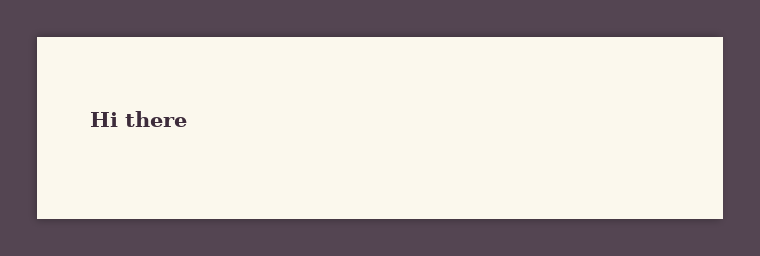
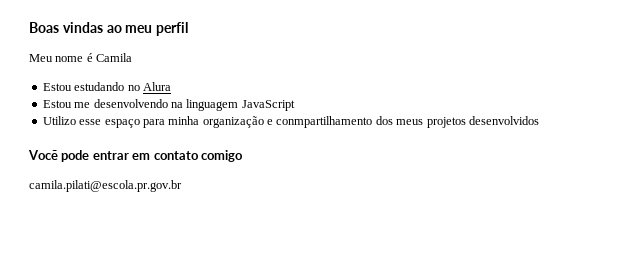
[90,111,187,127] Hi there -> [29,22,189,36] [29,53,133,62] [42,82,171,91] [42,99,295,111] [42,116,539,128] [28,150,243,162] [29,180,182,192] Boas vindas ao meu perfil // Meu nome é Camila // Estou estudando no Alura // Estou me desenvolvendo na linguagem JavaScript // Utilizo esse espaço para minha organização e conmpartilhamento dos meus projetos desenvolvidos // Vocẽ pode entrar em contato comigo // camila.pilati@escola.pr.gov.br

